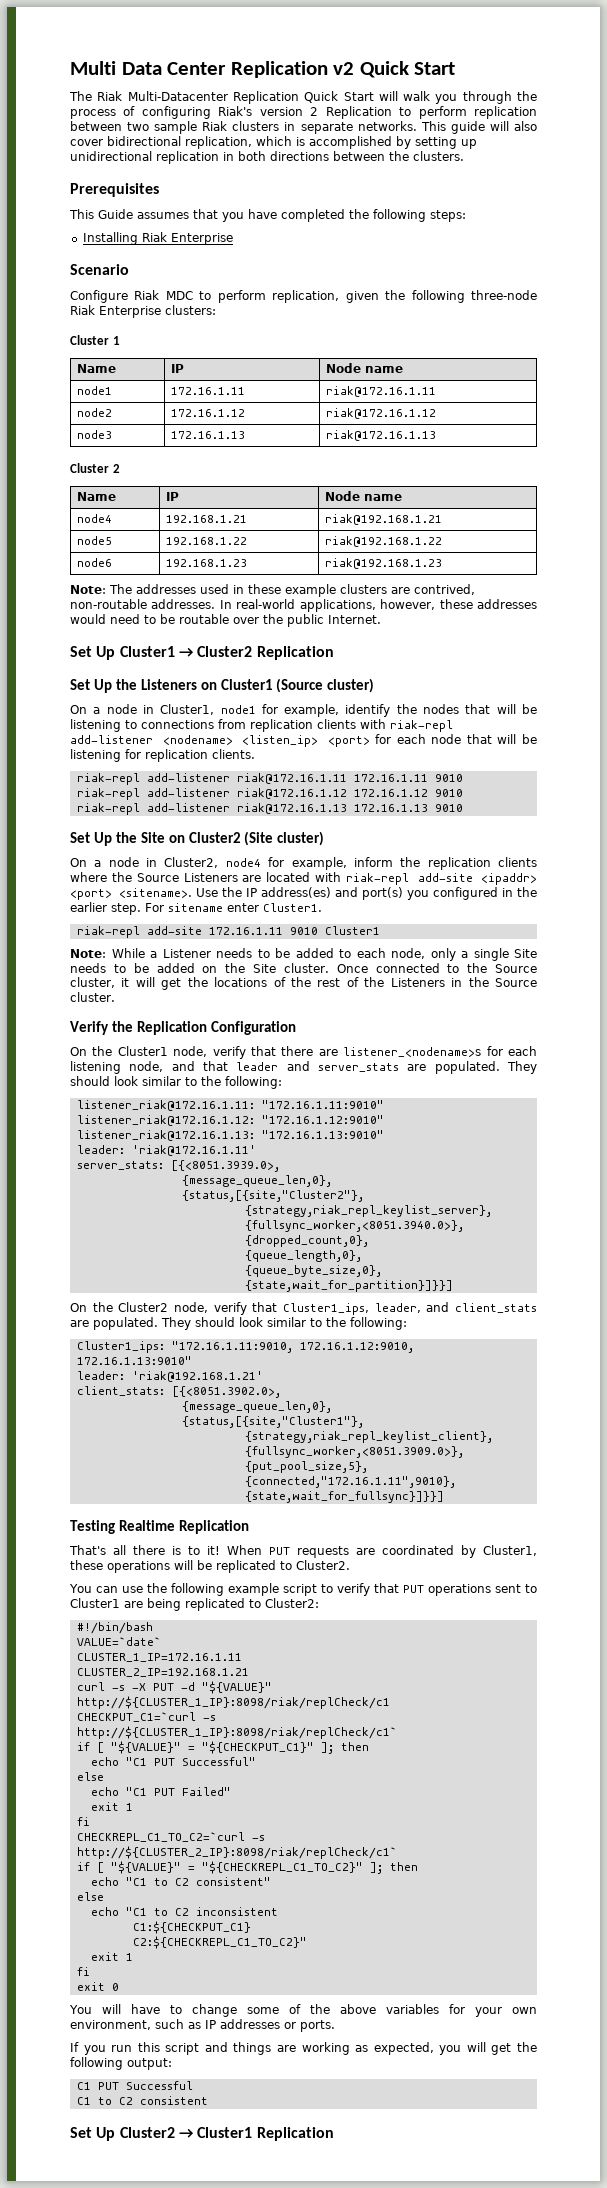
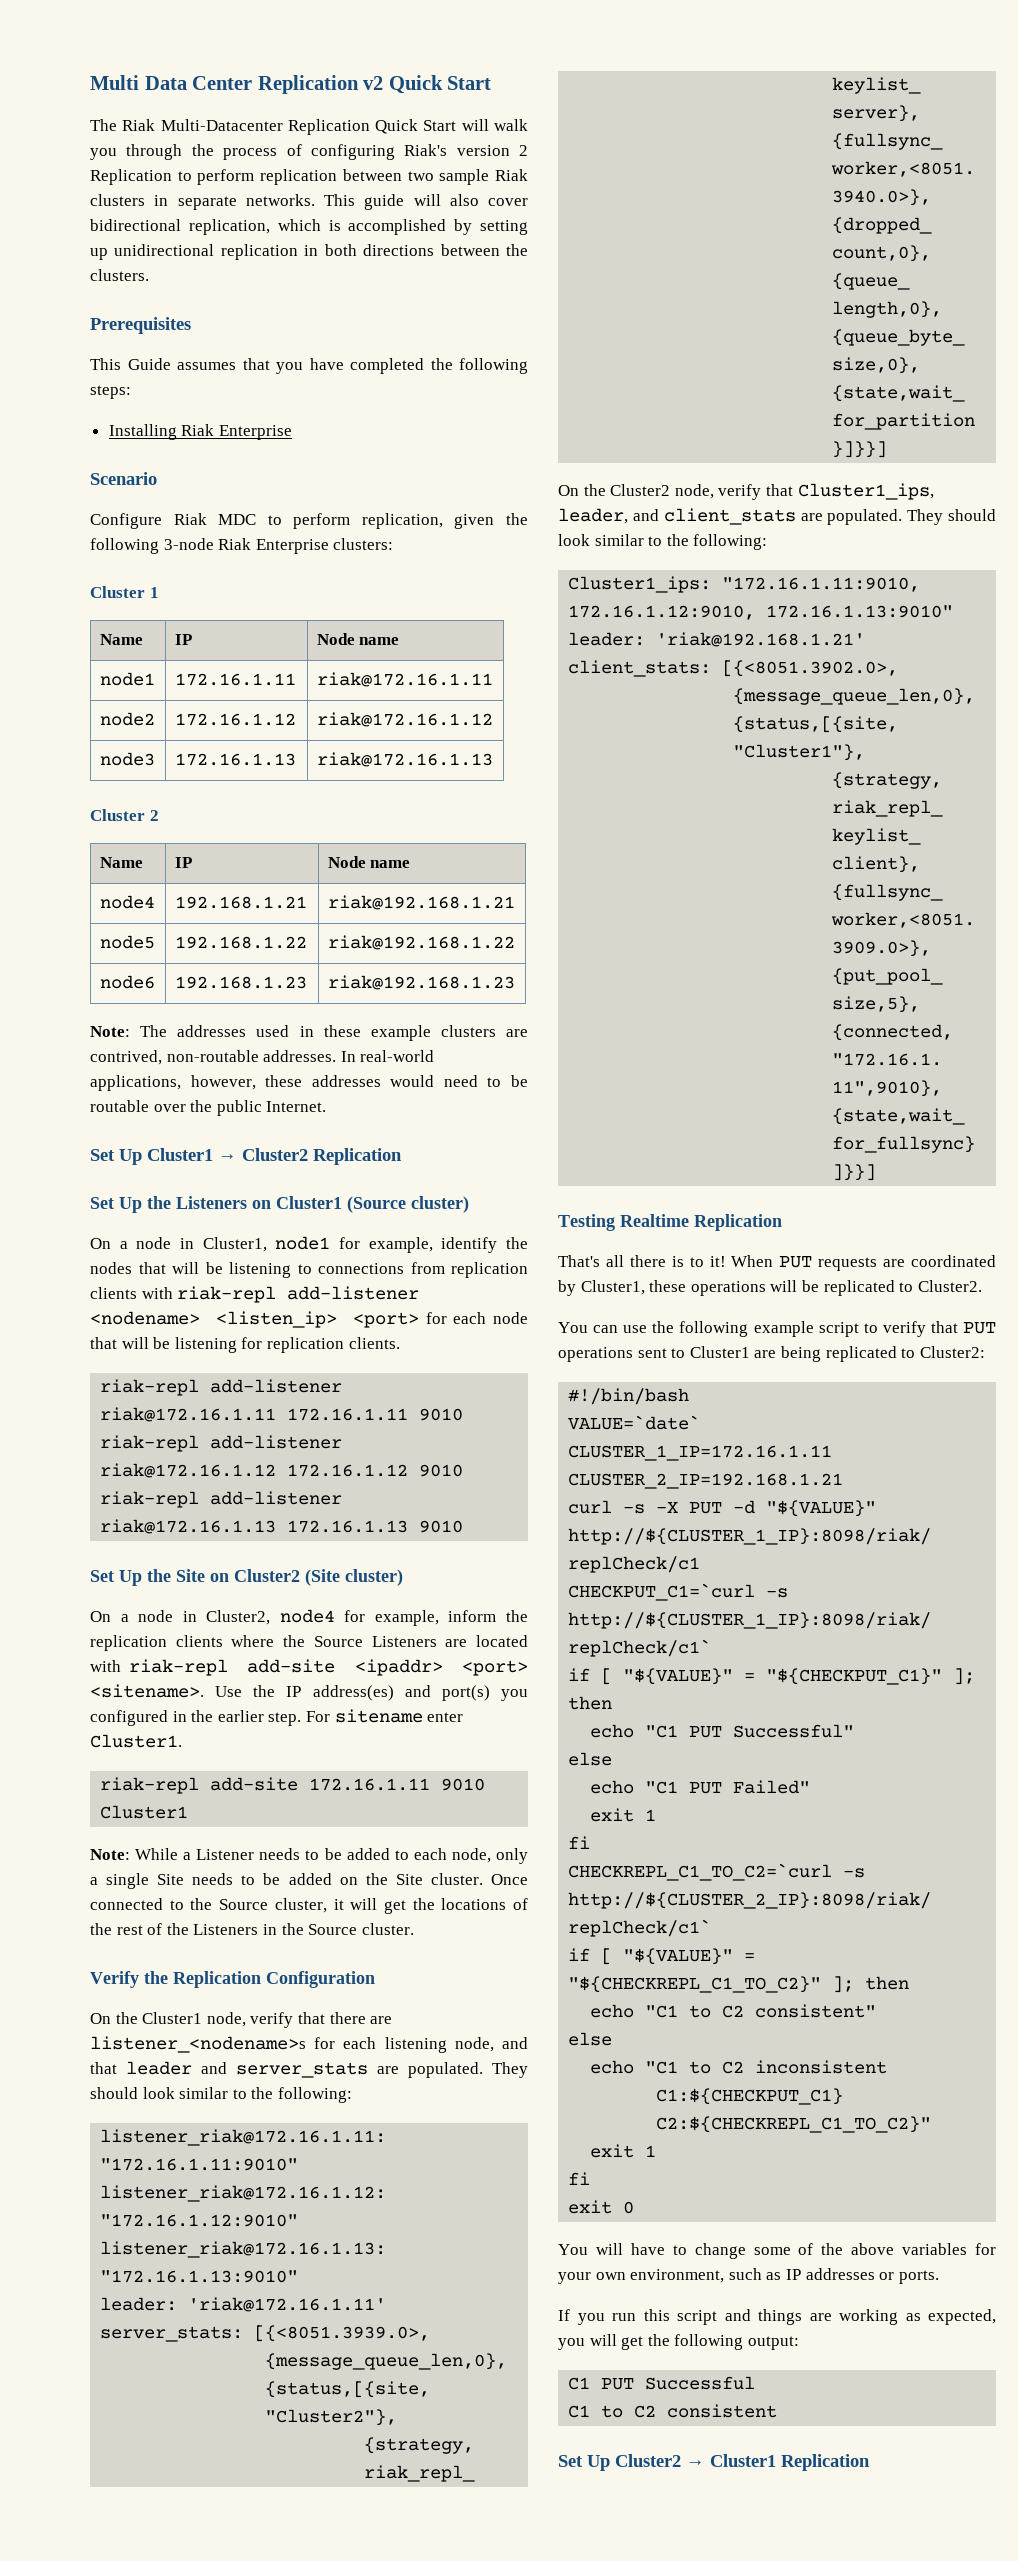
[471,290,538,300] three-node -> [163,538,214,550] 3-node

